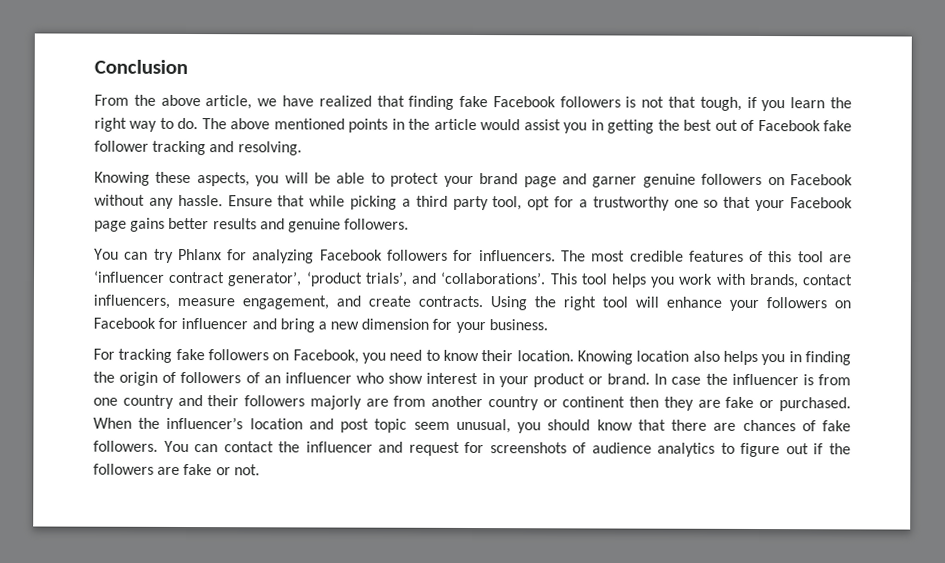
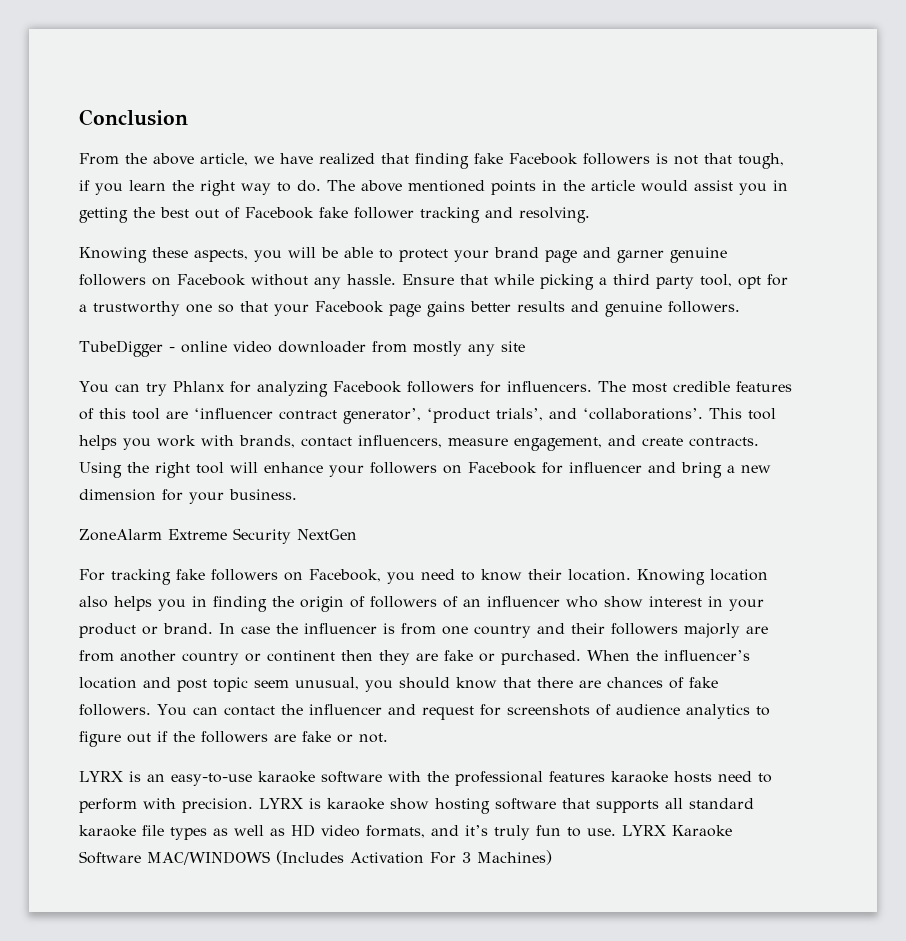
(410, 224) none -> [79,340,525,357] // TubeDigger - online video downloader from mostly any site
(548, 325) none -> [79,528,357,544] // ZoneAlarm Extreme Security NextGen
(260, 470) none -> [79,771,772,786] [79,798,754,814] [79,824,732,840] [79,850,552,865] // LYRX is an easy-to-use karaoke software with the professional features karaoke hosts need to perform with precision. LYRX is karaoke show hosting software that supports all standard karaoke file types as well as HD video formats, and it’s truly fun to use. LYRX Karaoke Software MAC/WINDOWS (Includes Activation For 3 Machines)

